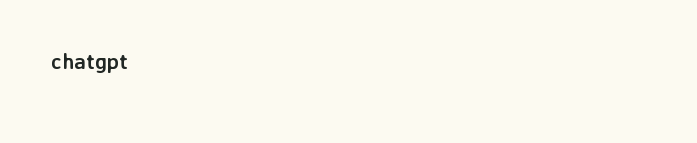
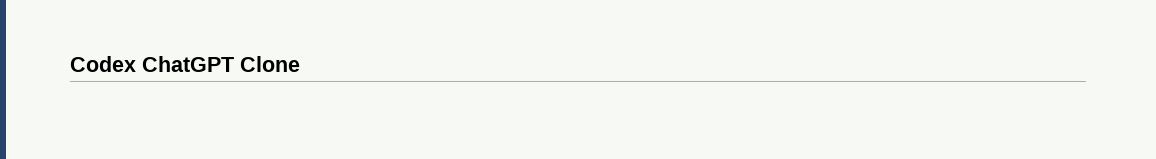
[51,53,128,73] chatgpt -> [70,56,300,72] Codex ChatGPT Clone

